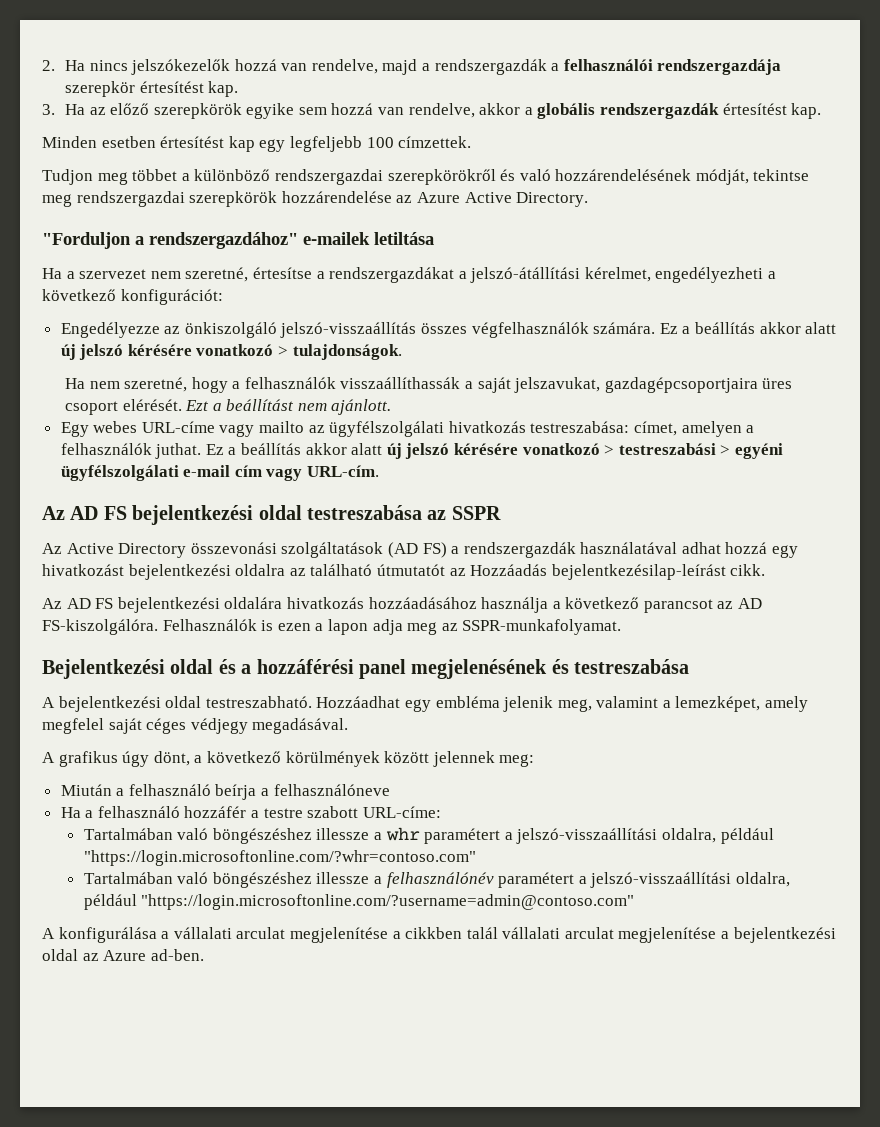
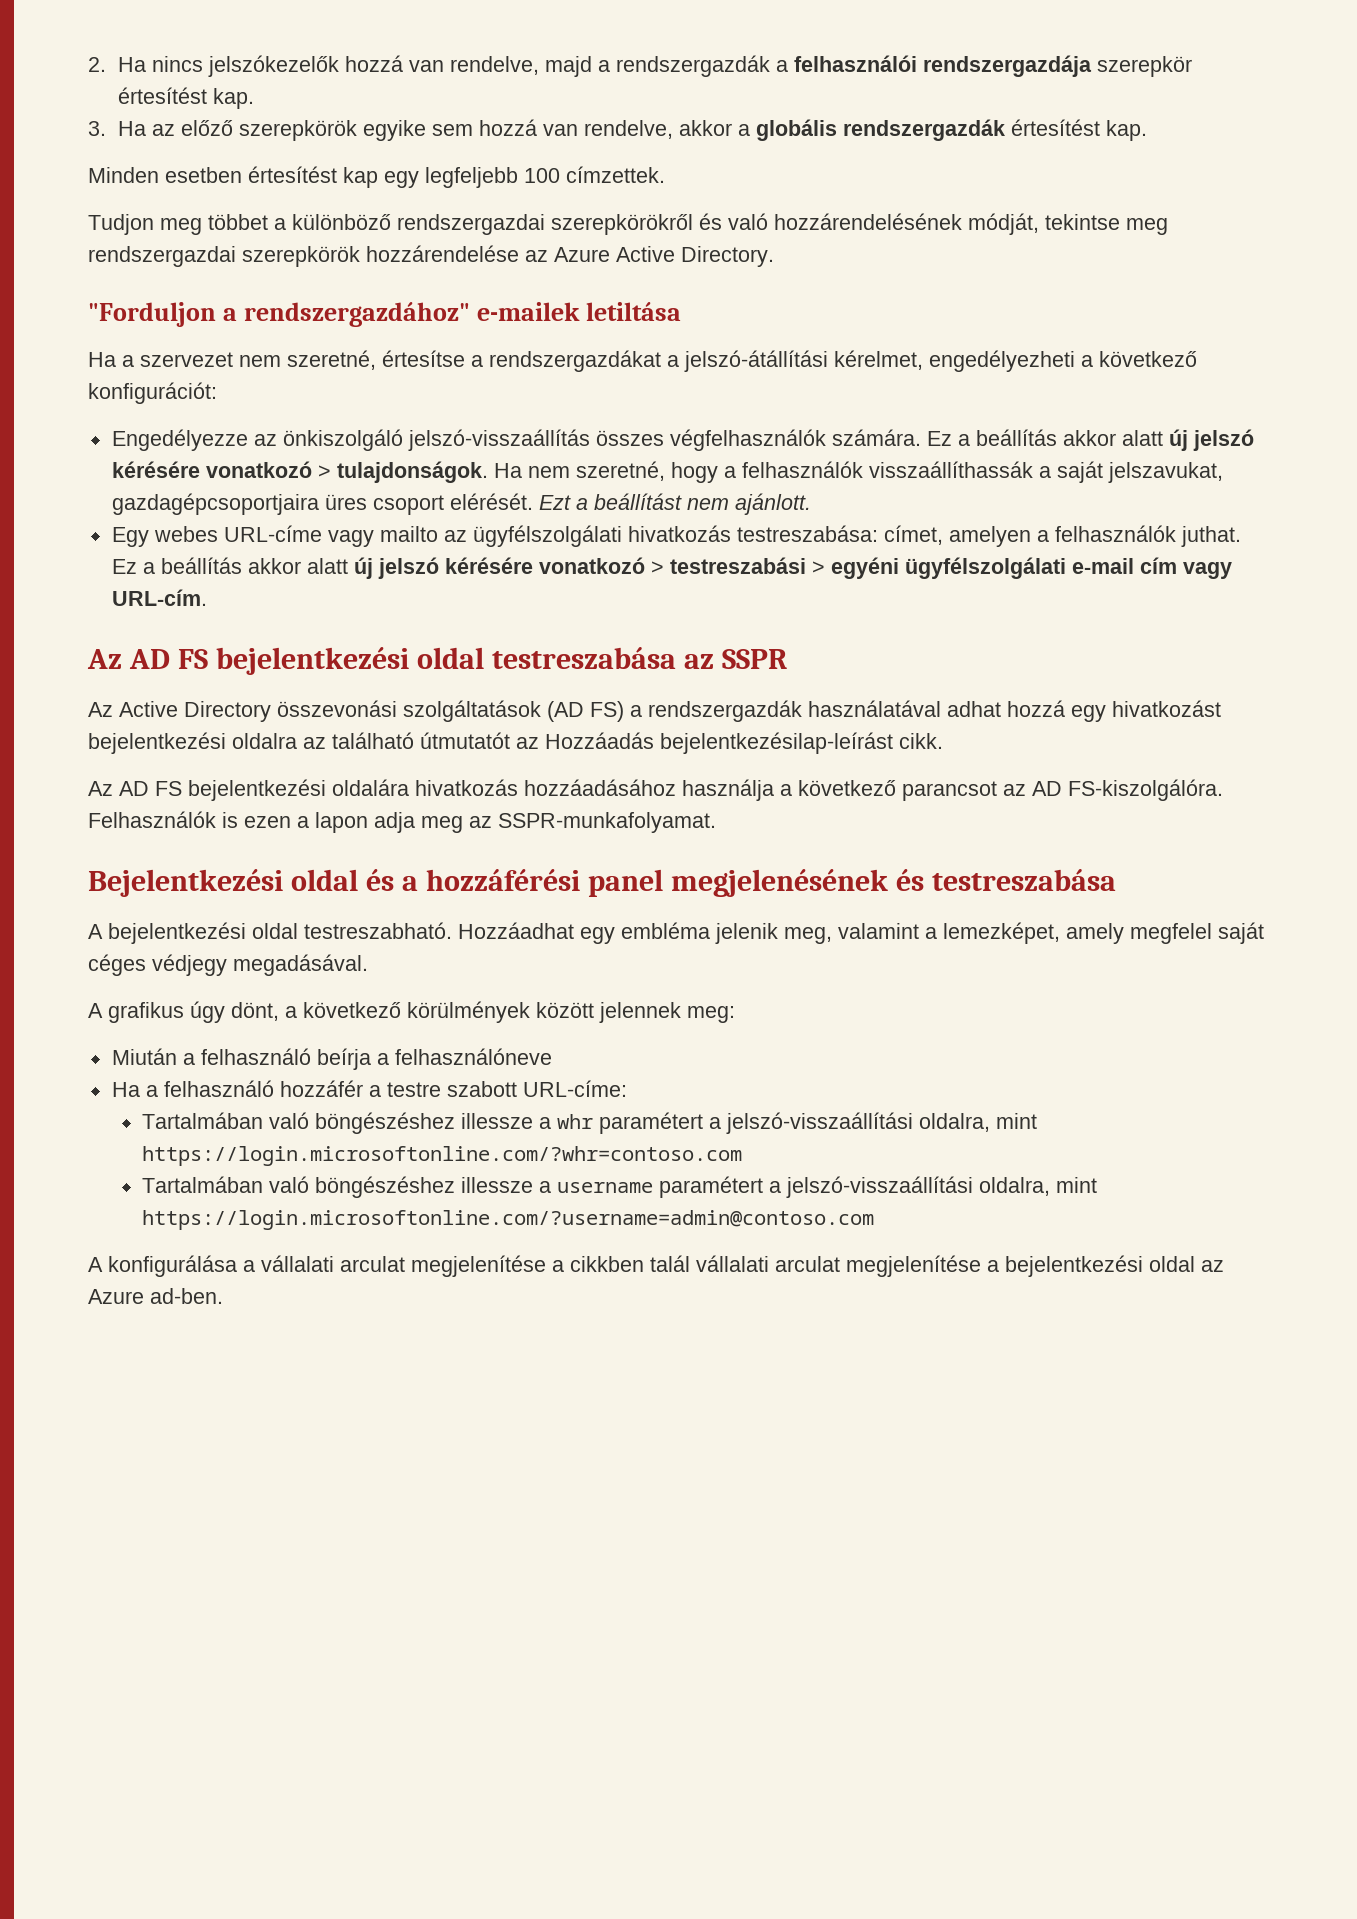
(402, 352) // -> (488, 472) none
[720,828,774,844] [83,850,476,866] [83,872,790,888] [83,894,635,910] például "https://login.microsoftonline.com/?whr=contoso.com" // Tartalmában való böngészéshez illessze a felhasználónév paramétert a jelszó-visszaállítási oldalra, például "https://login.microsoftonline.com/?username=admin@contoso.com" -> [996,1113,1038,1129] [142,1146,743,1166] [142,1176,1098,1198] [142,1210,875,1230] mint https://login.microsoftonline.com/?whr=contoso.com // Tartalmában való böngészéshez illessze a username paramétert a jelszó-visszaállítási oldalra, mint https://login.microsoftonline.com/?username=admin@contoso.com

